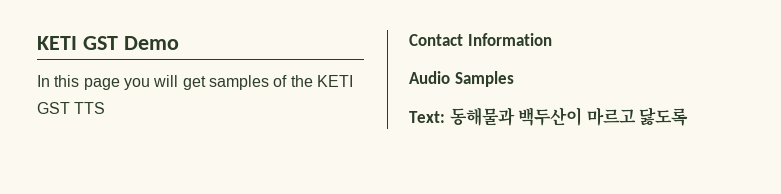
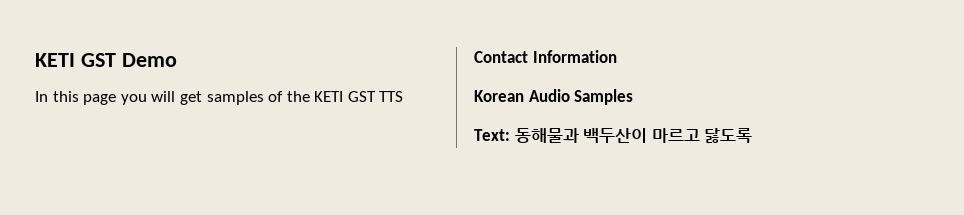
(552, 39) none -> [474,90,524,102] Korean

